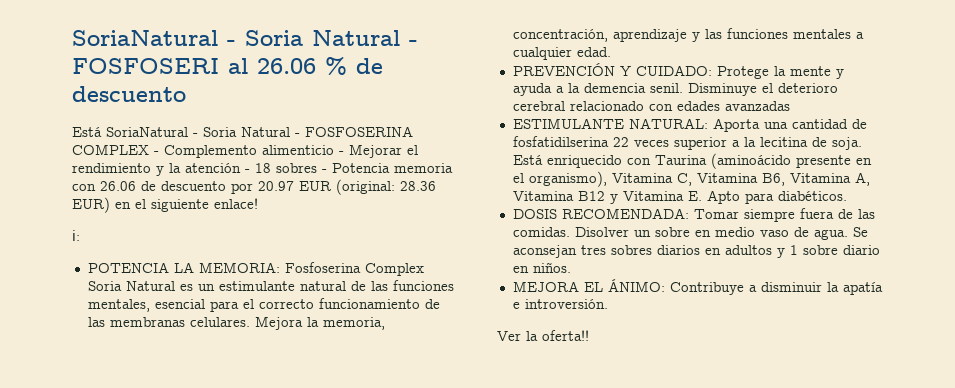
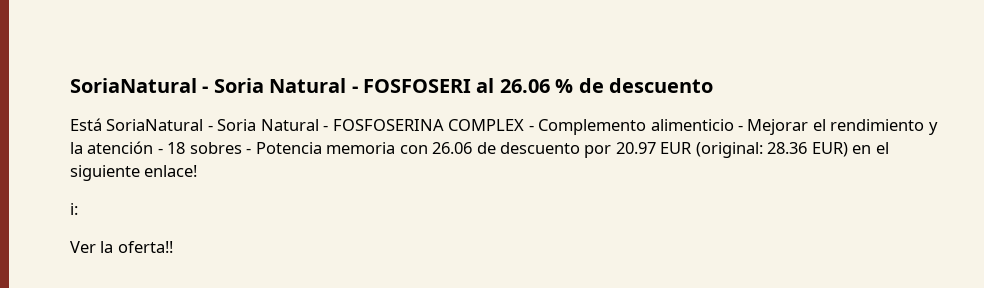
[87,262,424,276] [87,280,454,291] [87,298,440,312] [87,316,385,330] [512,28,864,42] [512,47,611,60] [512,63,844,79] [512,83,838,96] [512,101,790,111] [512,118,867,132] [512,136,862,150] [512,153,872,169] [512,171,870,187] [512,190,847,204] [512,208,875,222] [512,227,868,240] [512,245,880,258] [512,262,571,273] [512,279,883,295] [512,299,608,309] // POTENCIA LA MEMORIA: Fosfoserina Complex Soria Natural es un estimulante natural de las funciones mentales, esencial para el correcto funcionamiento de las membranas celulares. Mejora la memoria, concentración, aprendizaje y las funciones mentales a cualquier edad. // PREVENCIÓN Y CUIDADO: Protege la mente y ayuda a la demencia senil. Disminuye el deterioro cerebral relacionado con edades avanzadas // ESTIMULANTE NATURAL: Aporta una cantidad de fosfatidilserina 22 veces superior a la lecitina de soja. Está enriquecido con Taurina (aminoácido presente en el organismo), Vitamina C, Vitamina B6, Vitamina A, Vitamina B12 y Vitamina E. Apto para diabéticos. // DOSIS RECOMENDADA: Tomar siempre fuera de las comidas. Disolver un sobre en medio vaso de agua. Se aconsejan tres sobres diarios en adultos y 1 sobre diario en niños. // MEJORA EL ÁNIMO: Contribuye a disminuir la apatía e introversión. -> (78, 209) none

